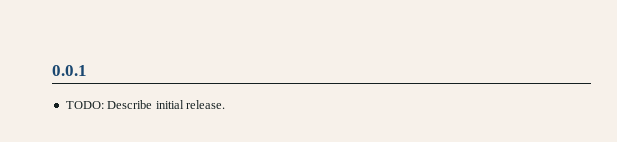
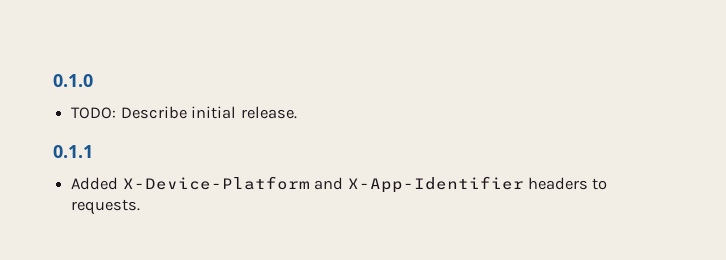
[52,65,87,76] 0.0.1 -> [53,74,93,87] 0.1.0
(225, 104) none -> [53,145,93,158] [71,176,608,193] [71,199,141,215] // 0.1.1 // Added X-Device-Platform and X-App-Identifier headers to requests.

